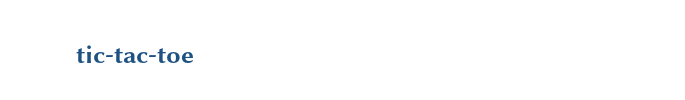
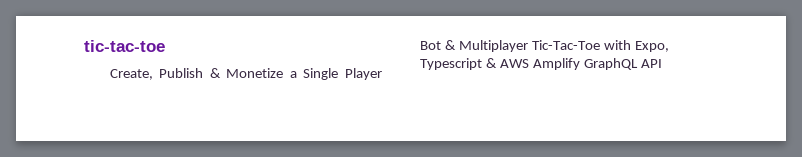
(194, 54) none -> [109,68,382,80] [420,40,669,52] [420,58,662,70] // Create, Publish & Monetize a Single Player Bot & Multiplayer Tic-Tac-Toe with Expo, Typescript & AWS Amplify GraphQL API

